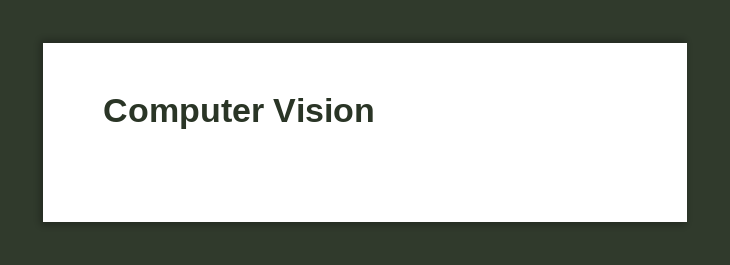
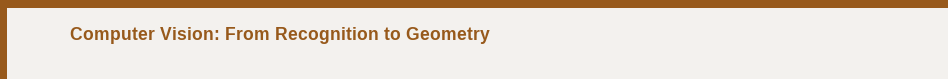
[273,98,376,122] Vision -> [160,27,490,44] Vision: From Recognition to Geometry

